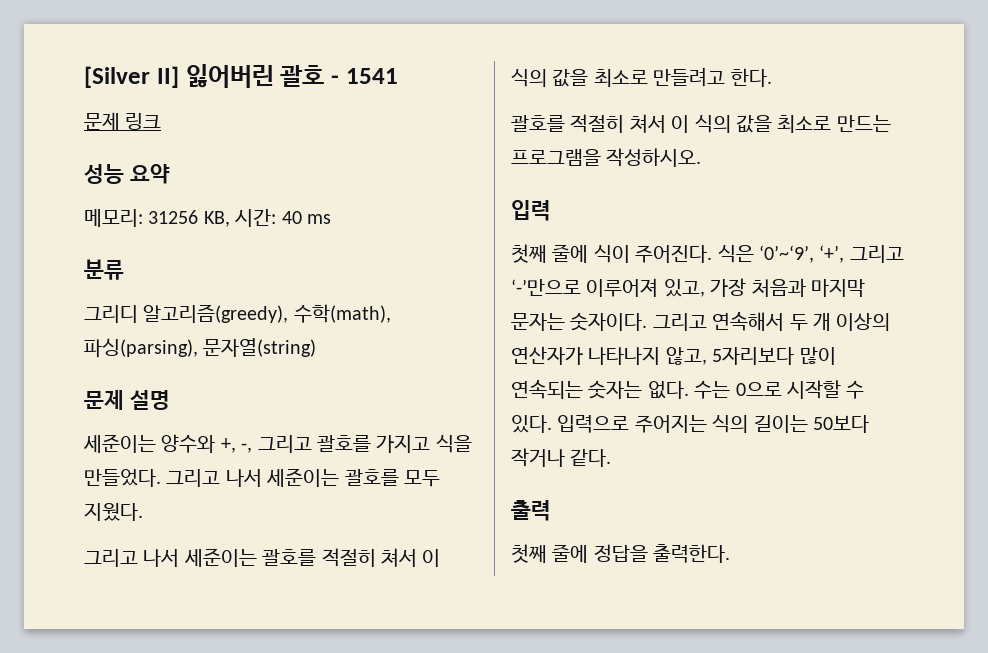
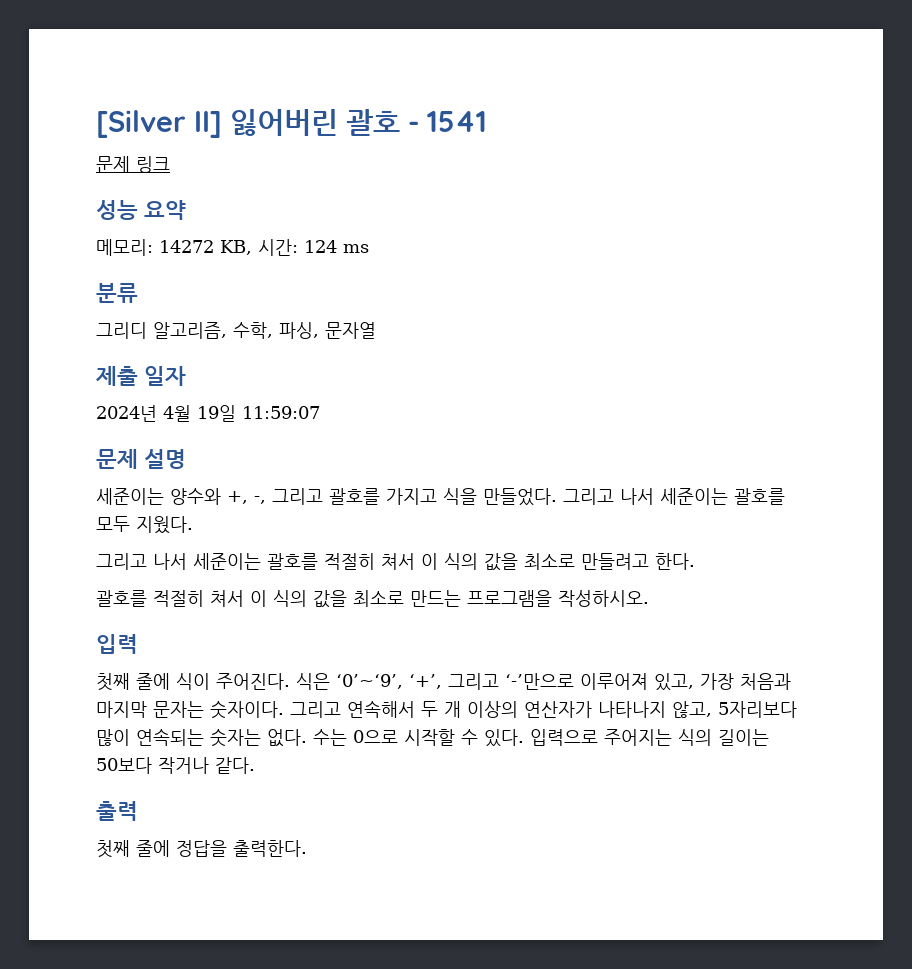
[148,210,199,224] 31256 -> [159,240,214,253] 14272
[281,211,302,224] 40 -> [304,240,337,253] 124
[143,304,391,323] [84,338,317,358] 알고리즘(greedy), 수학(math), 파싱(parsing), 문자열(string) -> [153,322,376,339] [96,366,186,386] [96,405,320,422] 알고리즘, 수학, 파싱, 문자열 // 제출 일자 // 2024년 4월 19일 11:59:07

